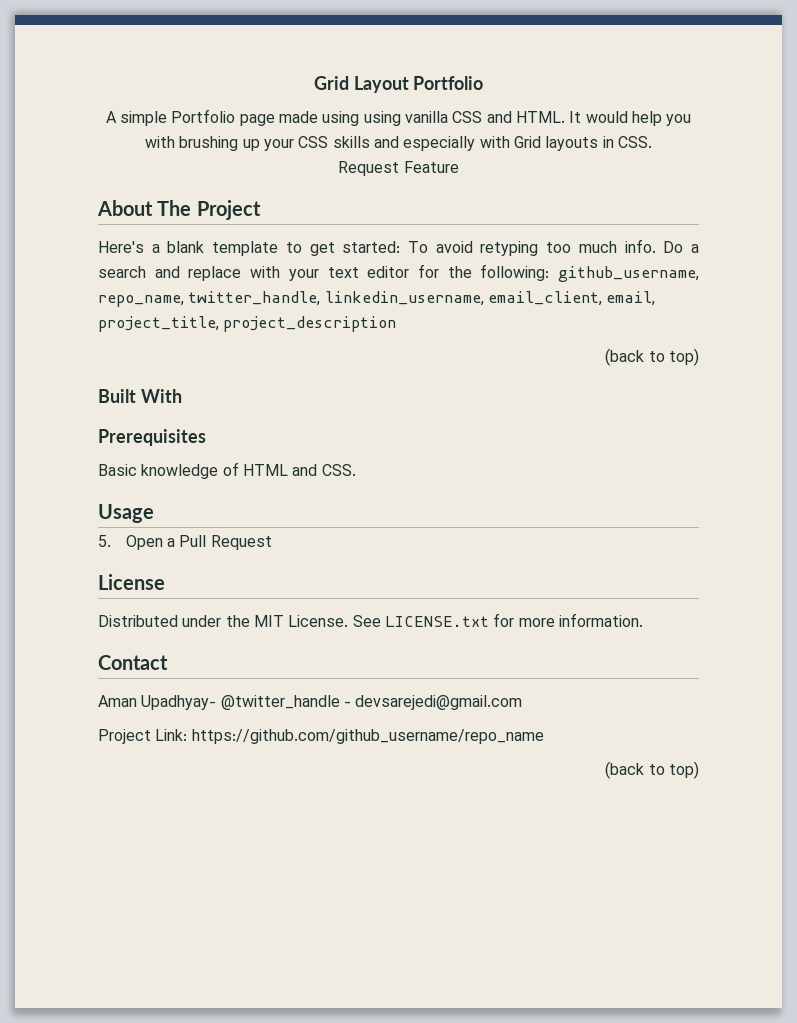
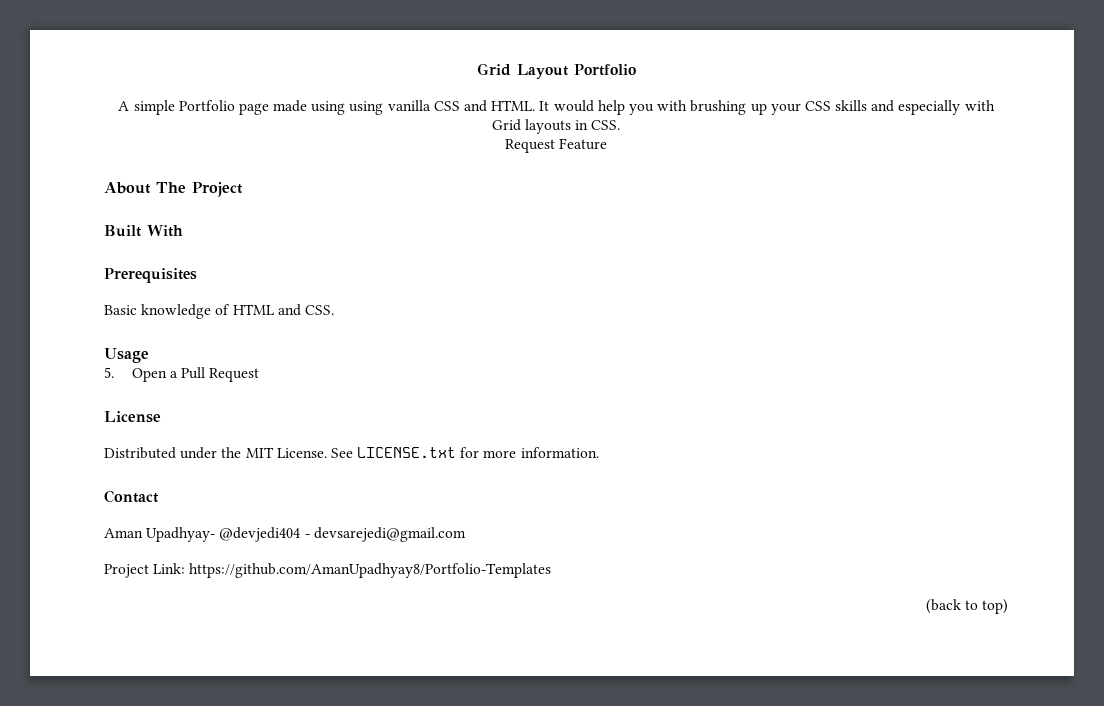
[98,239,699,256] [98,264,699,282] [98,291,656,307] [98,316,397,332] [605,348,700,366] // Here's a blank template to get started: To avoid retyping too much info. Do a search and replace with your text editor for the following: github_username, repo_name, twitter_handle, linkedin_username, email_client, email, project_title, project_description // (back to top) -> (243, 189) none
[220,695,340,710] @twitter_handle -> [219,527,301,542] @devjedi404
[191,729,544,744] https://github.com/github_username/repo_name -> [189,563,552,578] https://github.com/AmanUpadhyay8/Portfolio-Templates

